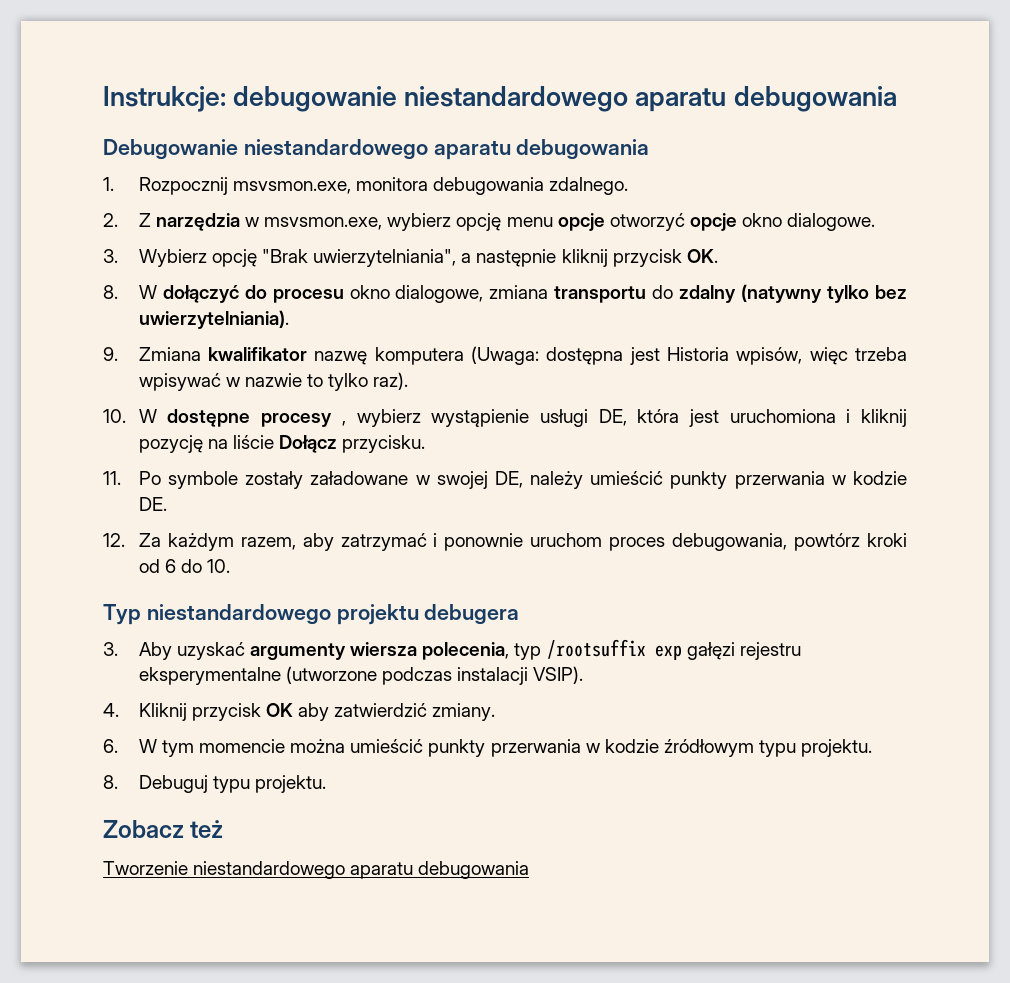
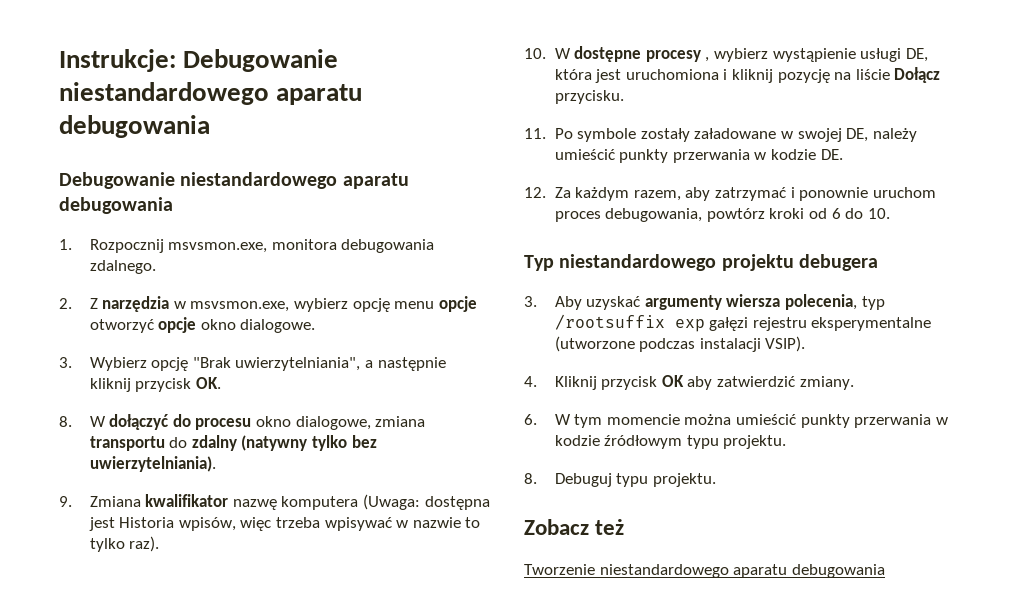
[233,86,398,112] debugowanie -> [183,49,339,72] Debugowanie

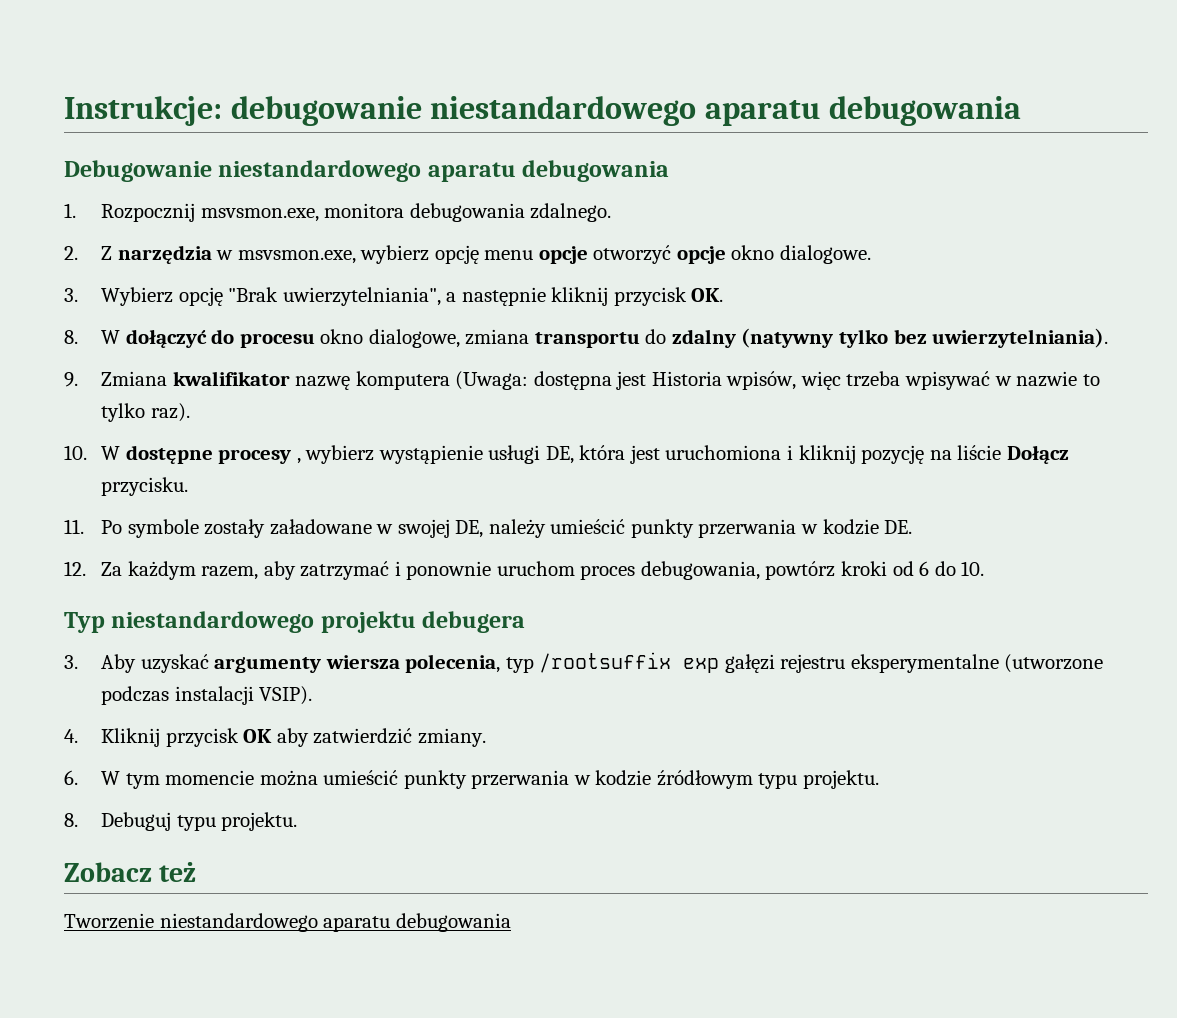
[183,49,339,72] Debugowanie -> [230,96,422,126] debugowanie

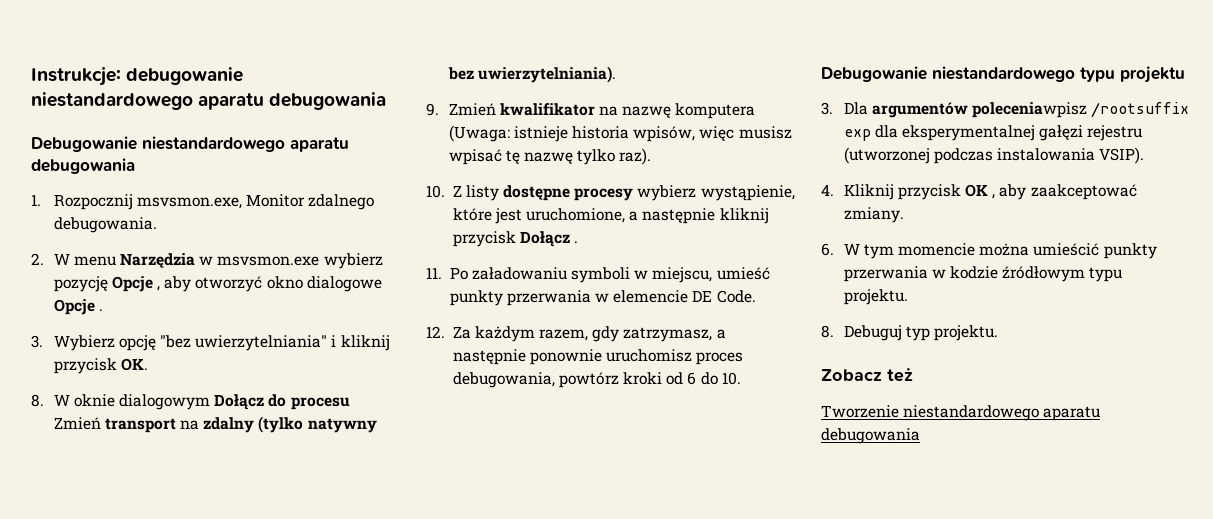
[324,203,612,222] [64,245,872,264] monitora debugowania zdalnego. // 2. Z narzędzia w msvsmon.exe, wybierz opcję menu opcje otworzyć opcje okno dialogowe. -> [246,194,375,210] [53,217,157,233] [31,253,383,269] [53,276,382,292] [53,299,103,315] Monitor zdalnego debugowania. // 2. W menu Narzędzia w msvsmon.exe wybierz pozycję Opcje , aby otworzyć okno dialogowe Opcje .
[228,287,546,306] "Brak uwierzytelniania", a następnie -> [160,335,337,351] "bez uwierzytelniania" i
[125,328,1109,348] [64,371,1100,390] [101,403,190,422] [64,445,1069,464] [101,477,189,496] [64,519,913,538] [64,561,575,580] dołączyć do procesu okno dialogowe, zmiana transportu do zdalny (natywny tylko bez uwierzytelniania). // 9. Zmiana kwalifikator nazwę komputera (Uwaga: dostępna jest Historia wpisów, więc trzeba wpisywać w nazwie to tylko raz). // 10. W dostępne procesy , wybierz wystąpienie usługi DE, która jest uruchomiona i kliknij pozycję na liście Dołącz przycisku. // 11. Po symbole zostały załadowane w swojej DE, należy umieścić punkty przerwania w kodzie DE. // 12. Za każdym razem, aby zatrzymać i ponownie uruchom -> [73,394,350,410] [53,416,377,433] [447,66,616,83] [426,103,756,119] [448,125,792,142] [448,148,652,165] [426,185,795,201] [452,208,769,224] [452,231,579,247] [426,267,770,283] [449,290,756,306] [426,326,726,342] [452,349,693,365] oknie dialogowym Dołącz do procesu Zmień transport na zdalny (tylko natywny bez uwierzytelniania). // 9. Zmień kwalifikator na nazwę komputera (Uwaga: istnieje historia wpisów, więc musisz wpisać tę nazwę tylko raz). // 10. Z listy dostępne procesy wybierz wystąpienie, które jest uruchomione, a następnie kliknij przycisk Dołącz . // 11. Po załadowaniu symboli w miejscu, umieść punkty przerwania w elemencie DE Code. // 12. Za każdym razem, gdy zatrzymasz, a następnie ponownie uruchomisz
[64,611,315,633] Typ niestandardowego -> [821,66,1115,82] Debugowanie niestandardowego typu
[422,611,526,633] [64,652,1104,673] [101,686,254,705] debugera // 3. Aby uzyskać argumenty wiersza polecenia, typ /rootsuffix exp gałęzi rejestru eksperymentalne (utworzone podczas instalacji -> [821,102,1190,118] [843,125,1143,141] [843,147,1096,164] // 3. Dla argumentów poleceniawpisz /rootsuffix exp dla eksperymentalnej gałęzi rejestru (utworzonej podczas instalowania
[276,728,413,747] aby zatwierdzić -> [992,184,1137,200] , aby zaakceptować
[176,815,216,831] typu -> [905,326,930,341] typ

